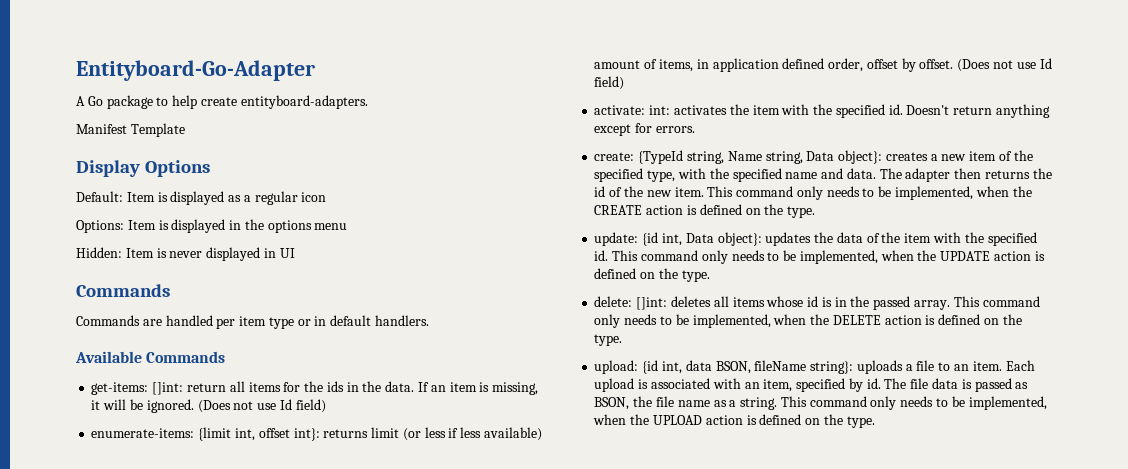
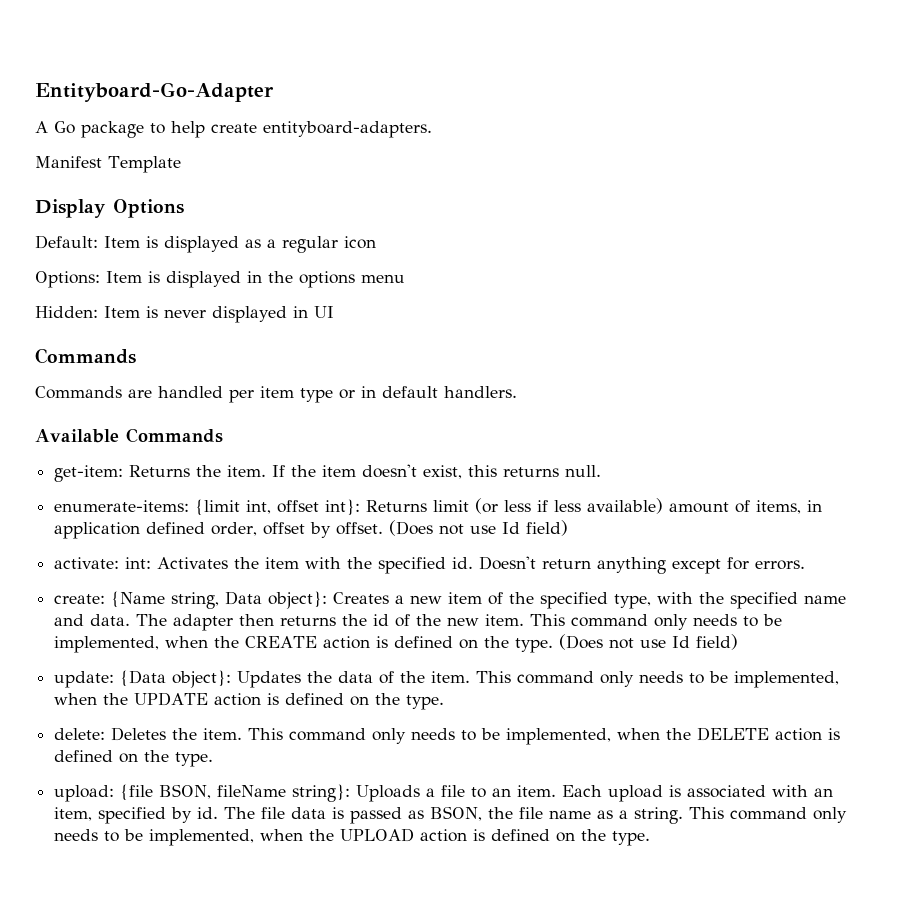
[91,381,539,395] [91,399,326,413] get-items: []int: return all items for the ids in the data. If an item is missing, it will be ignored. (Does not use Id field) -> [54,464,602,482] get-item: Returns the item. If the item doesn't exist, this returns null.
[323,429,369,438] returns -> [366,500,428,512] Returns
[673,105,727,115] activates -> [157,557,229,569] Activates
[638,150,762,164] {TypeId string, Name -> [111,591,166,608] {Name
[885,152,928,161] creates -> [333,592,390,604] Creates
[594,232,1037,246] [594,250,609,261] // update: {id int, Data object}: updates the data of the item with the specified id. -> [559,634,739,650] [54,670,471,688] (Does not use Id field) // update: {Data object}: Updates the data of the item.
[636,296,950,310] []int: deletes all items whose id is in the passed array. -> [111,727,243,741] Deletes the item.
[642,360,712,374] {id int, data -> [120,784,154,801] {file
[856,360,903,374] uploads -> [356,785,421,802] Uploads

